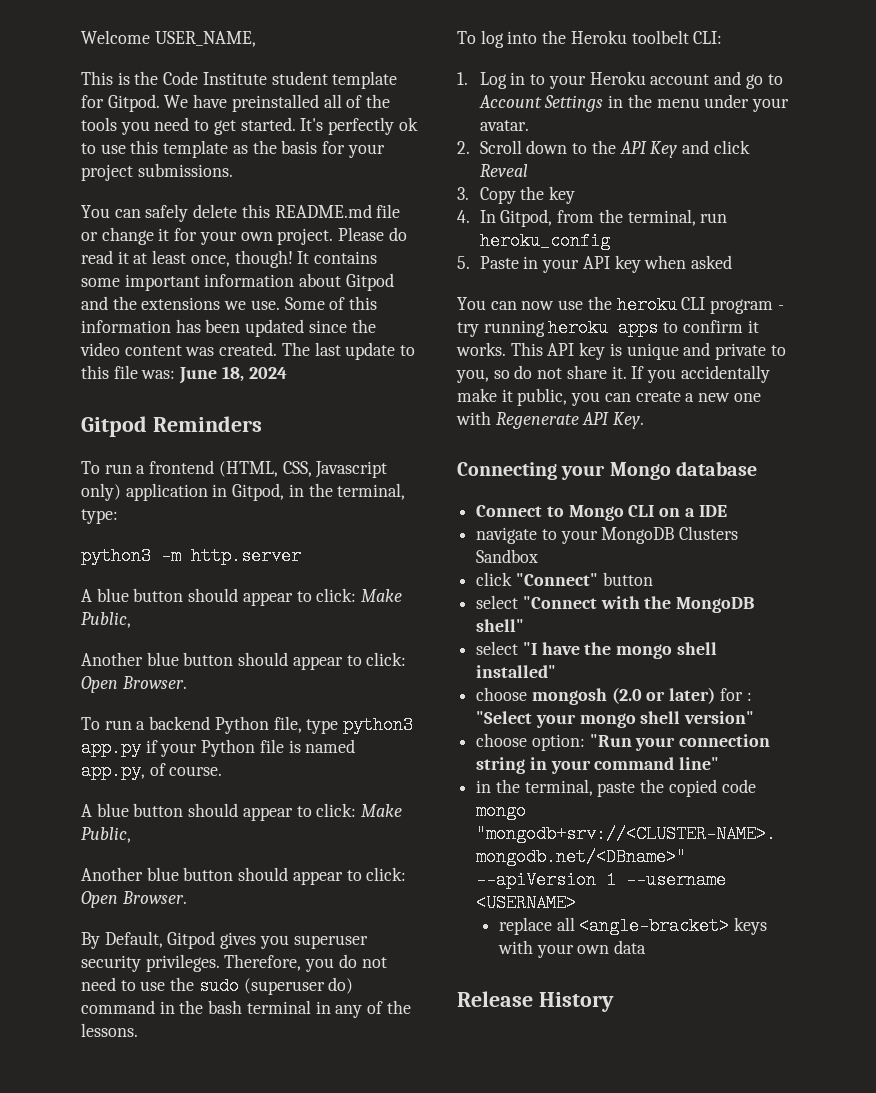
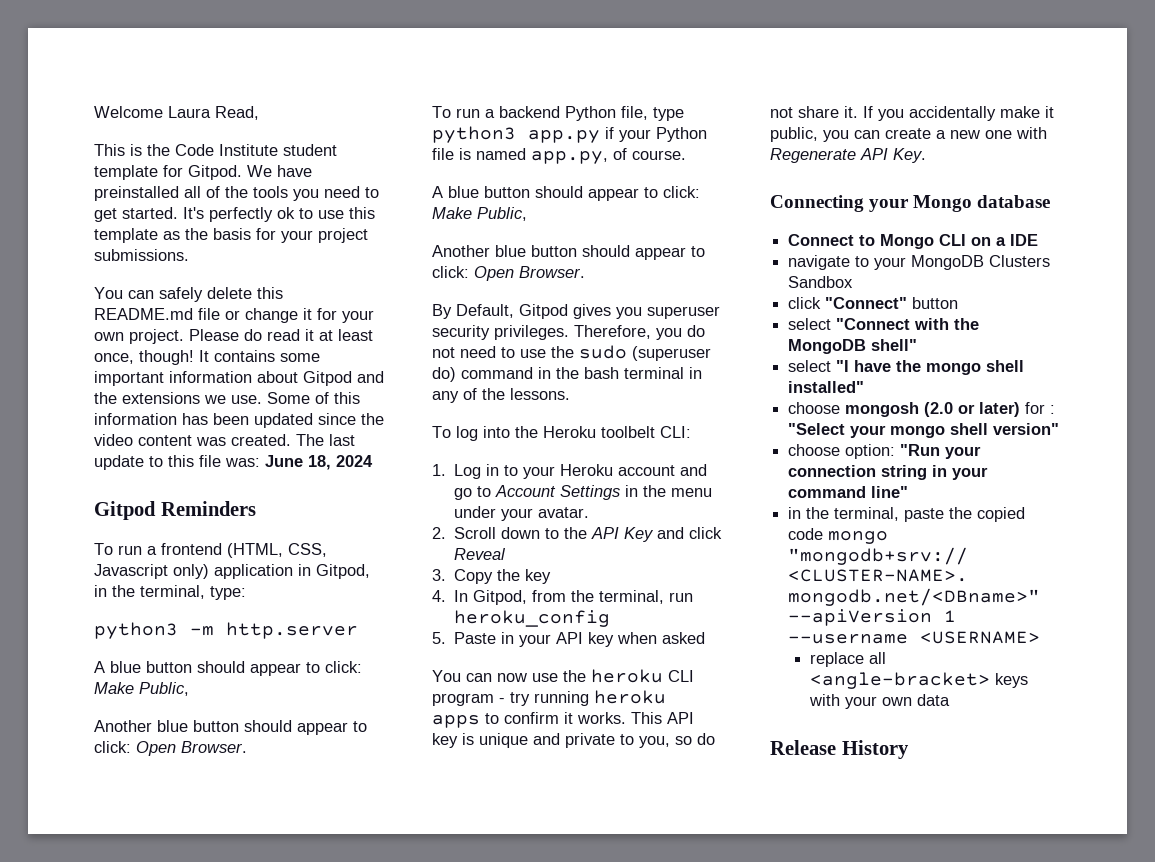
[154,31,256,47] USER_NAME, -> [168,106,259,120] Laura Read,

